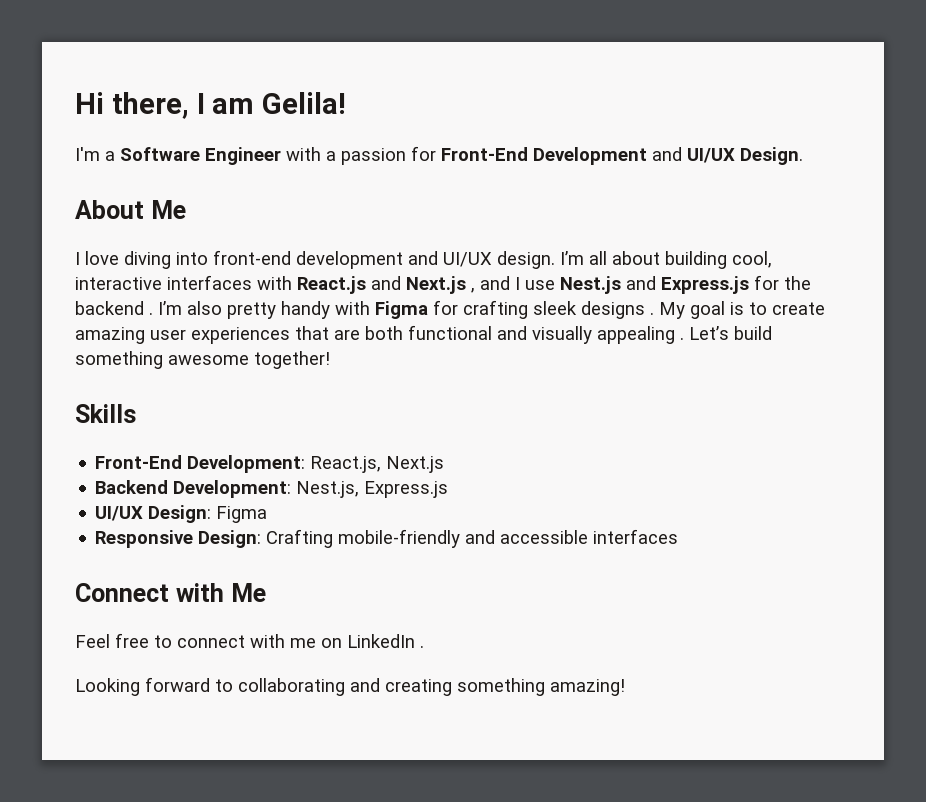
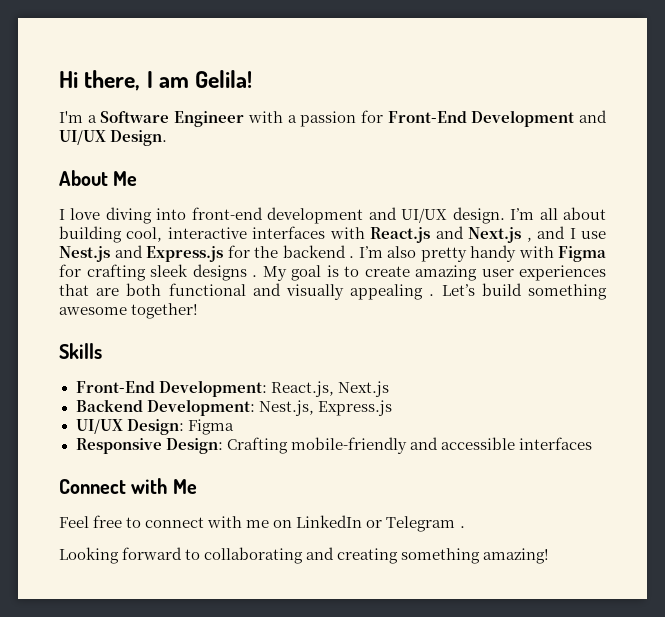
(415, 641) none -> [366,516,456,532] or Telegram

